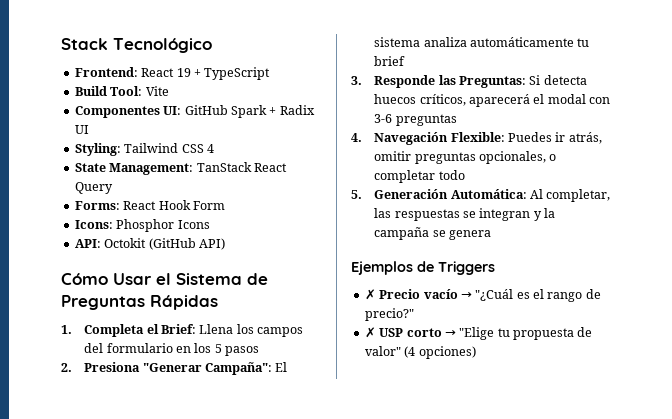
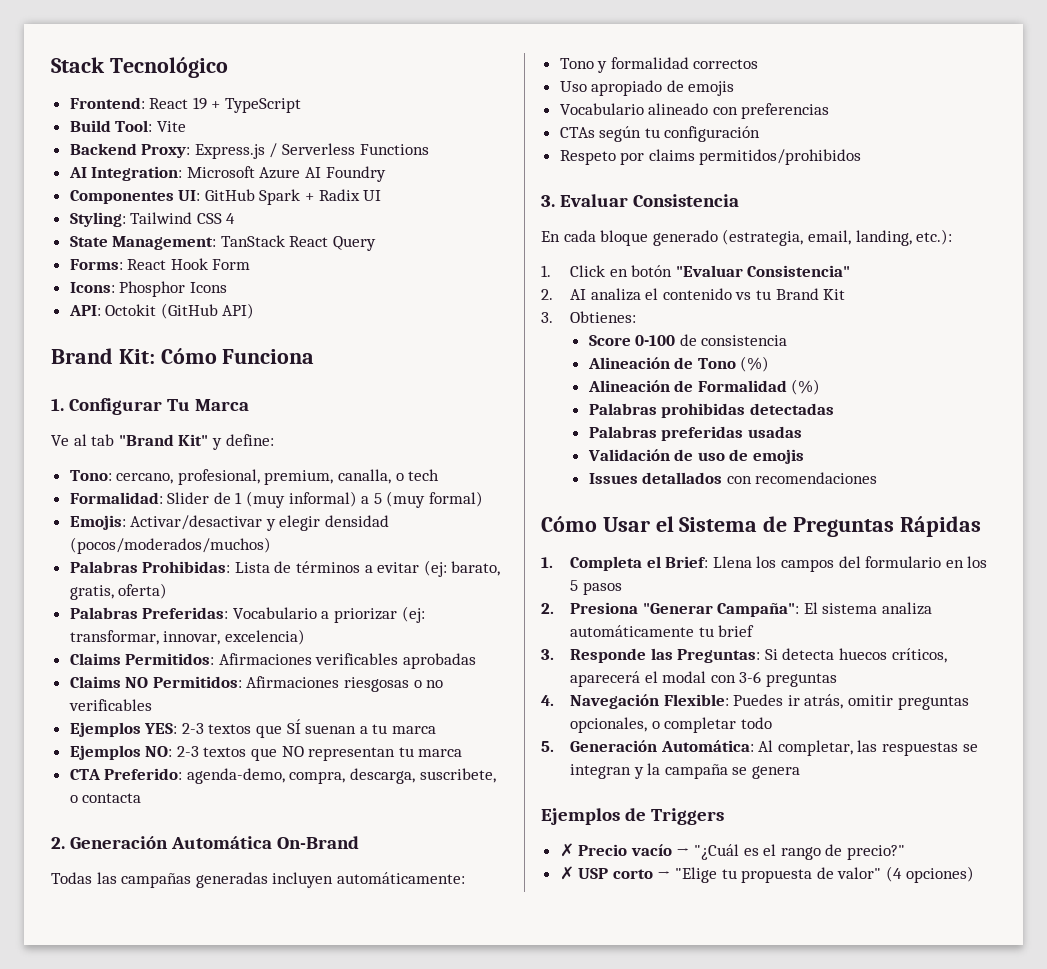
(169, 91) none -> [69,143,429,159] [68,166,386,182] // Backend Proxy: Express.js / Serverless Functions // AI Integration: Microsoft Azure AI Foundry
(225, 244) none -> [51,348,315,364] [51,398,250,415] [51,434,274,450] [69,469,440,485] [69,491,484,508] [69,515,390,531] [69,537,271,554] [69,560,501,577] [69,583,168,600] [69,606,425,623] [69,629,305,645] [69,653,477,669] [69,676,444,692] [68,699,152,711] [69,719,437,738] [69,745,463,761] [69,768,496,784] [69,793,142,803] [51,836,360,849] [51,872,465,888] [559,57,759,73] [559,80,735,96] [559,103,830,119] [559,126,761,142] [559,149,862,165] [541,194,740,207] [541,229,953,246] [541,265,851,277] [541,288,846,301] [541,311,636,323] [588,334,788,346] [587,356,770,372] [587,379,821,395] [588,403,834,418] [588,426,802,441] [587,449,805,464] [588,472,878,484] // Brand Kit: Cómo Funciona // 1. Configurar Tu Marca // Ve al tab "Brand Kit" y define: // Tono: cercano, profesional, premium, canalla, o tech // Formalidad: Slider de 1 (muy informal) a 5 (muy formal) // Emojis: Activar/desactivar y elegir densidad (pocos/moderados/muchos) // Palabras Prohibidas: Lista de términos a evitar (ej: barato, gratis, oferta) // Palabras Preferidas: Vocabulario a priorizar (ej: transformar, innovar, excelencia) // Claims Permitidos: Afirmaciones verificables aprobadas // Claims NO Permitidos: Afirmaciones riesgosas o no verificables // Ejemplos YES: 2-3 textos que SÍ suenan a tu marca // Ejemplos NO: 2-3 textos que NO representan tu marca // CTA Preferido: agenda-demo, compra, descarga, suscribete, o contacta // 2. Generación Automática On-Brand // Todas las campañas generadas incluyen automáticamente: // Tono y formalidad correctos // Uso apropiado de emojis // Vocabulario alineado con preferencias // CTAs según tu configuración // Respeto por claims permitidos/prohibidos // 3. Evaluar Consistencia // En cada bloque generado (estrategia, email, landing, etc.): // 1. Click en botón "Evaluar Consistencia" // 2. AI analiza el contenido vs tu Brand Kit // 3. Obtienes: // Score 0-100 de consistencia // Alineación de Tono (%) // Alineación de Formalidad (%) // Palabras prohibidas detectadas // Palabras preferidas usadas // Validación de uso de emojis // Issues detallados con recomendaciones

